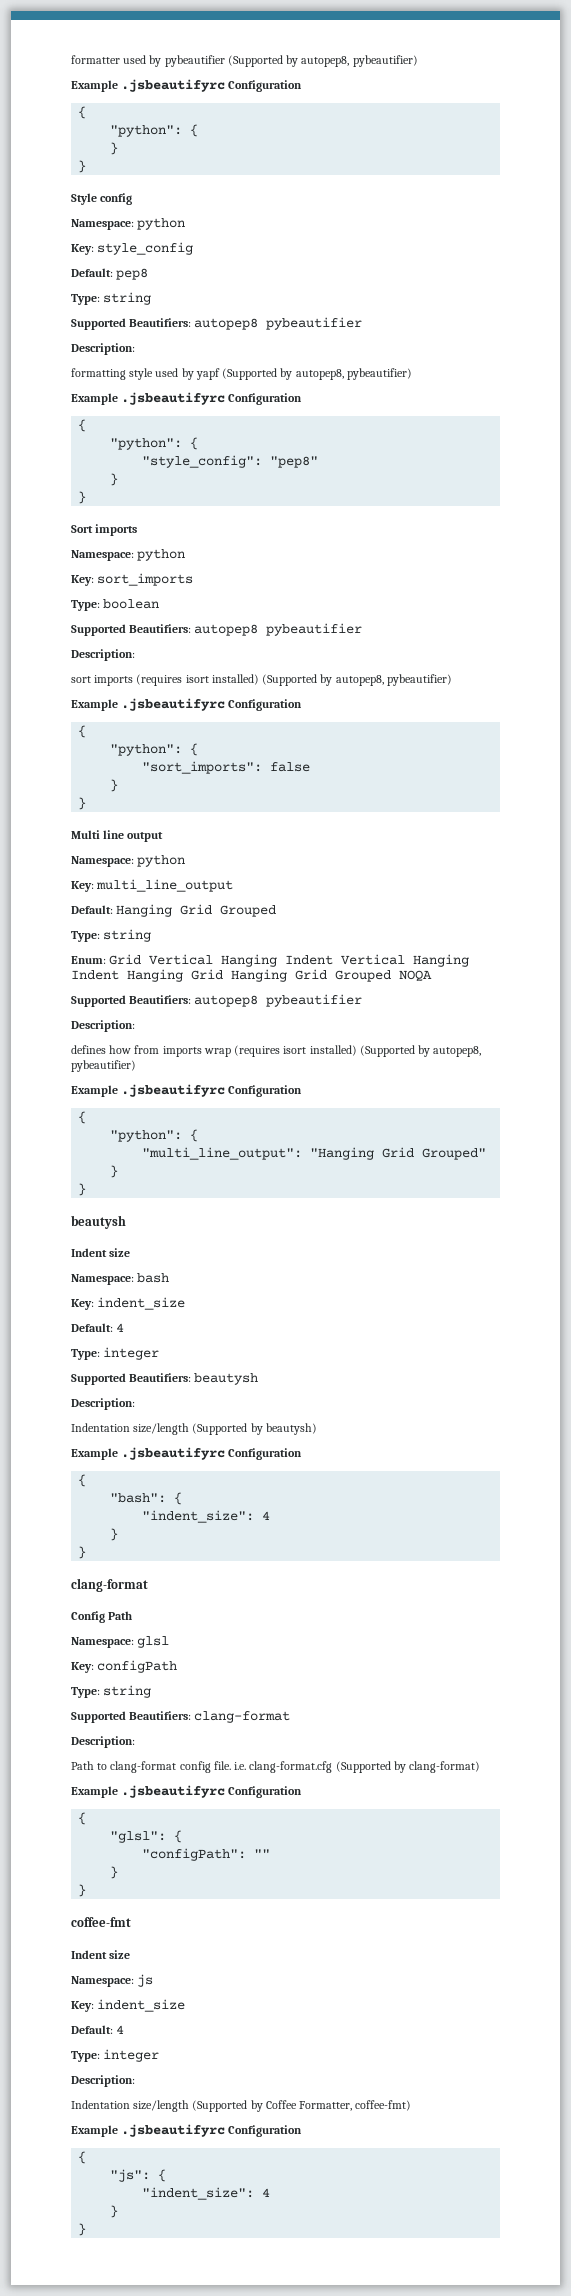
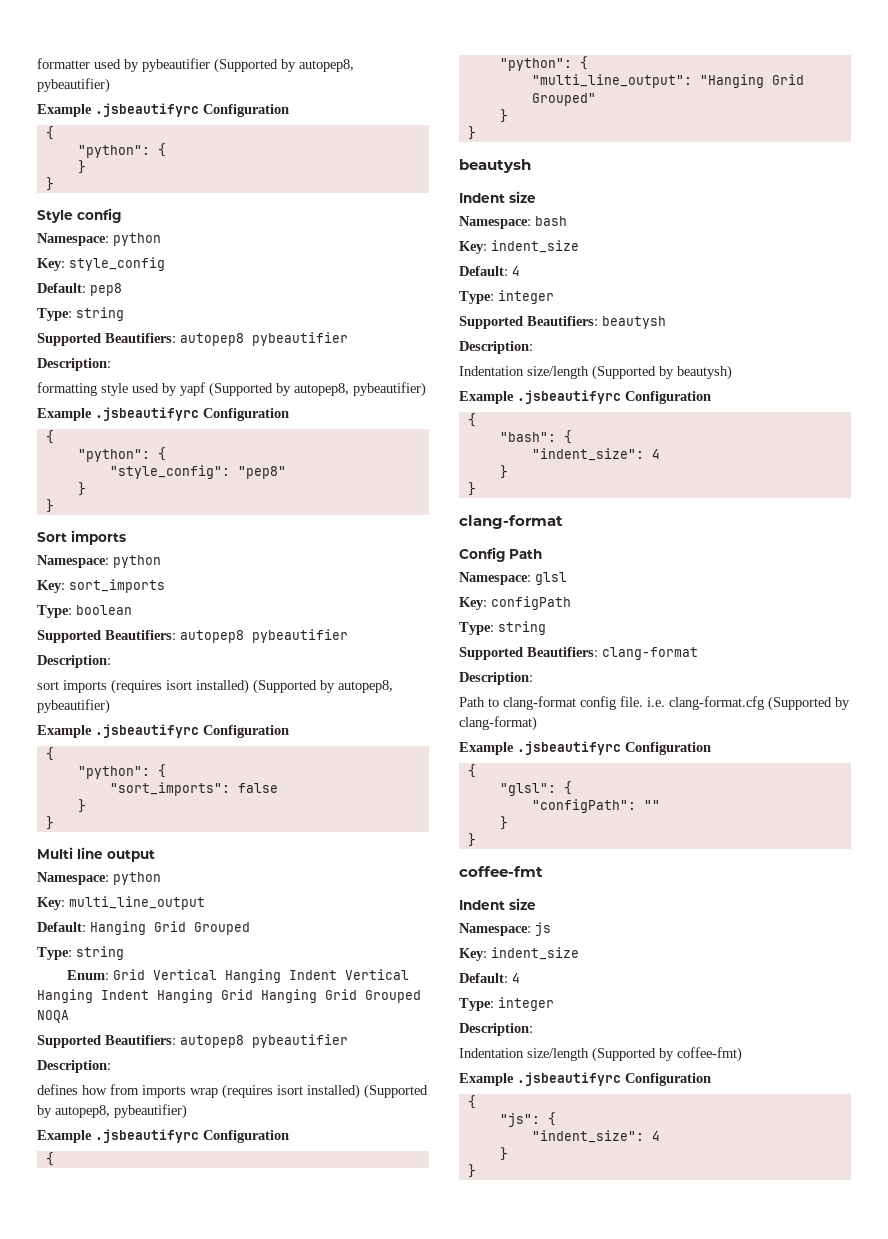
[265,2100,353,2111] Coffee Formatter, -> (674, 1054) none

